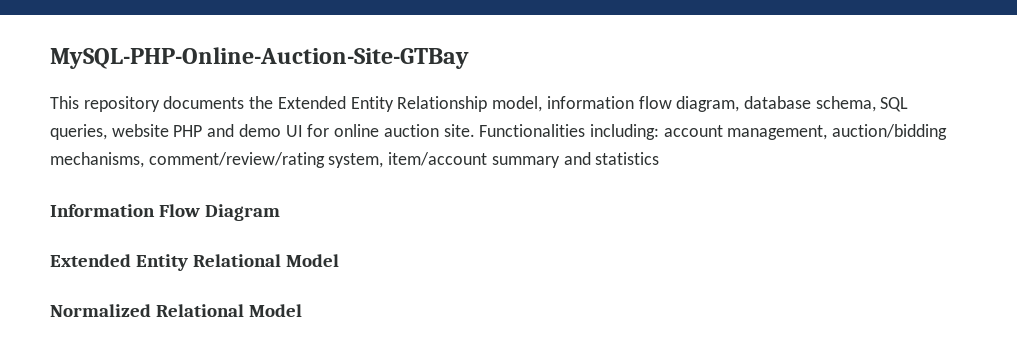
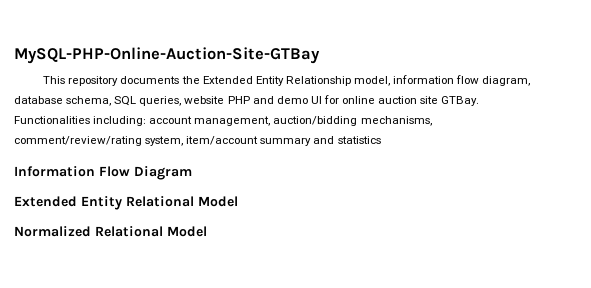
[443,124,475,137] site. -> [420,96,480,106] site GTBay.

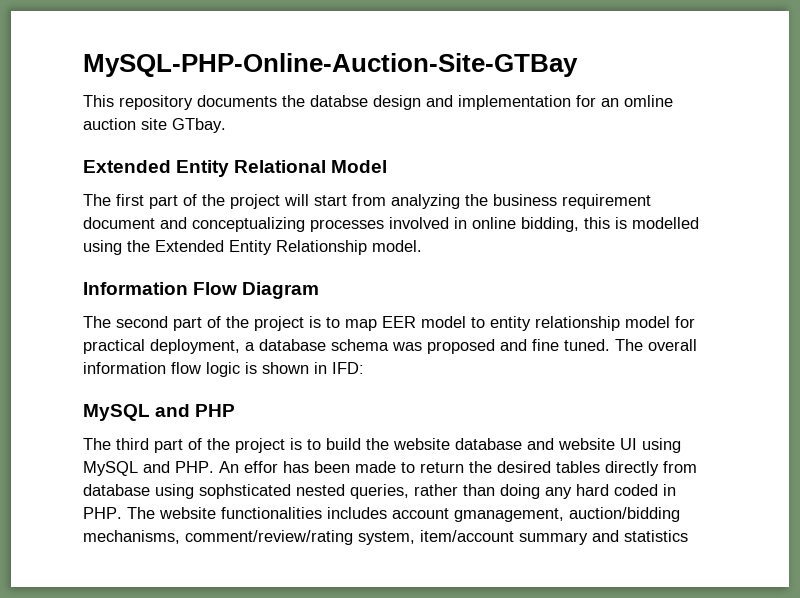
[202,75,531,86] [14,95,480,106] [14,116,271,126] Extended Entity Relationship model, information flow diagram, database schema, SQL queries, website PHP and demo UI for online auction site GTBay. Functionalities including: account management, -> [310,95,673,110] [83,118,226,133] [83,160,388,177] [83,194,651,209] [83,217,699,232] [83,240,422,255] [83,282,320,299] [83,316,695,331] [83,339,697,354] [83,362,364,377] [83,404,236,421] [83,438,681,453] [83,461,697,476] [83,484,676,499] [83,507,564,522] databse design and implementation for an omline auction site GTbay. // Extended Entity Relational Model // The first part of the project will start from analyzing the business requirement document and conceptualizing processes involved in online bidding, this is modelled using the Extended Entity Relationship model. // Information Flow Diagram // The second part of the project is to map EER model to entity relationship model for practical deployment, a database schema was proposed and fine tuned. The overall information flow logic is shown in IFD: // MySQL and PHP // The third part of the project is to build the website database and website UI using MySQL and PHP. An effor has been made to return the desired tables directly from database using sophsticated nested queries, rather than doing any hard coded in PHP. The website functionalities includes account gmanagement,
[14,166,192,180] [14,196,238,210] [14,226,207,237] // Information Flow Diagram // Extended Entity Relational Model // Normalized Relational Model -> (688, 536) none

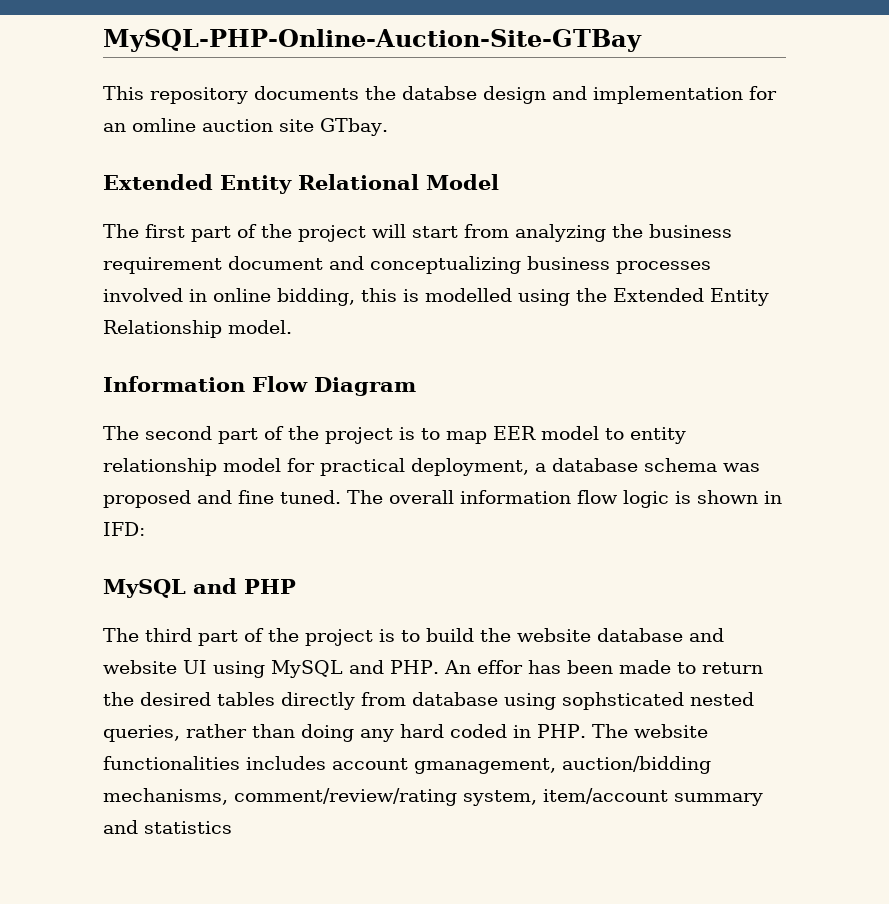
(305, 224) none -> [527,256,610,270] business

